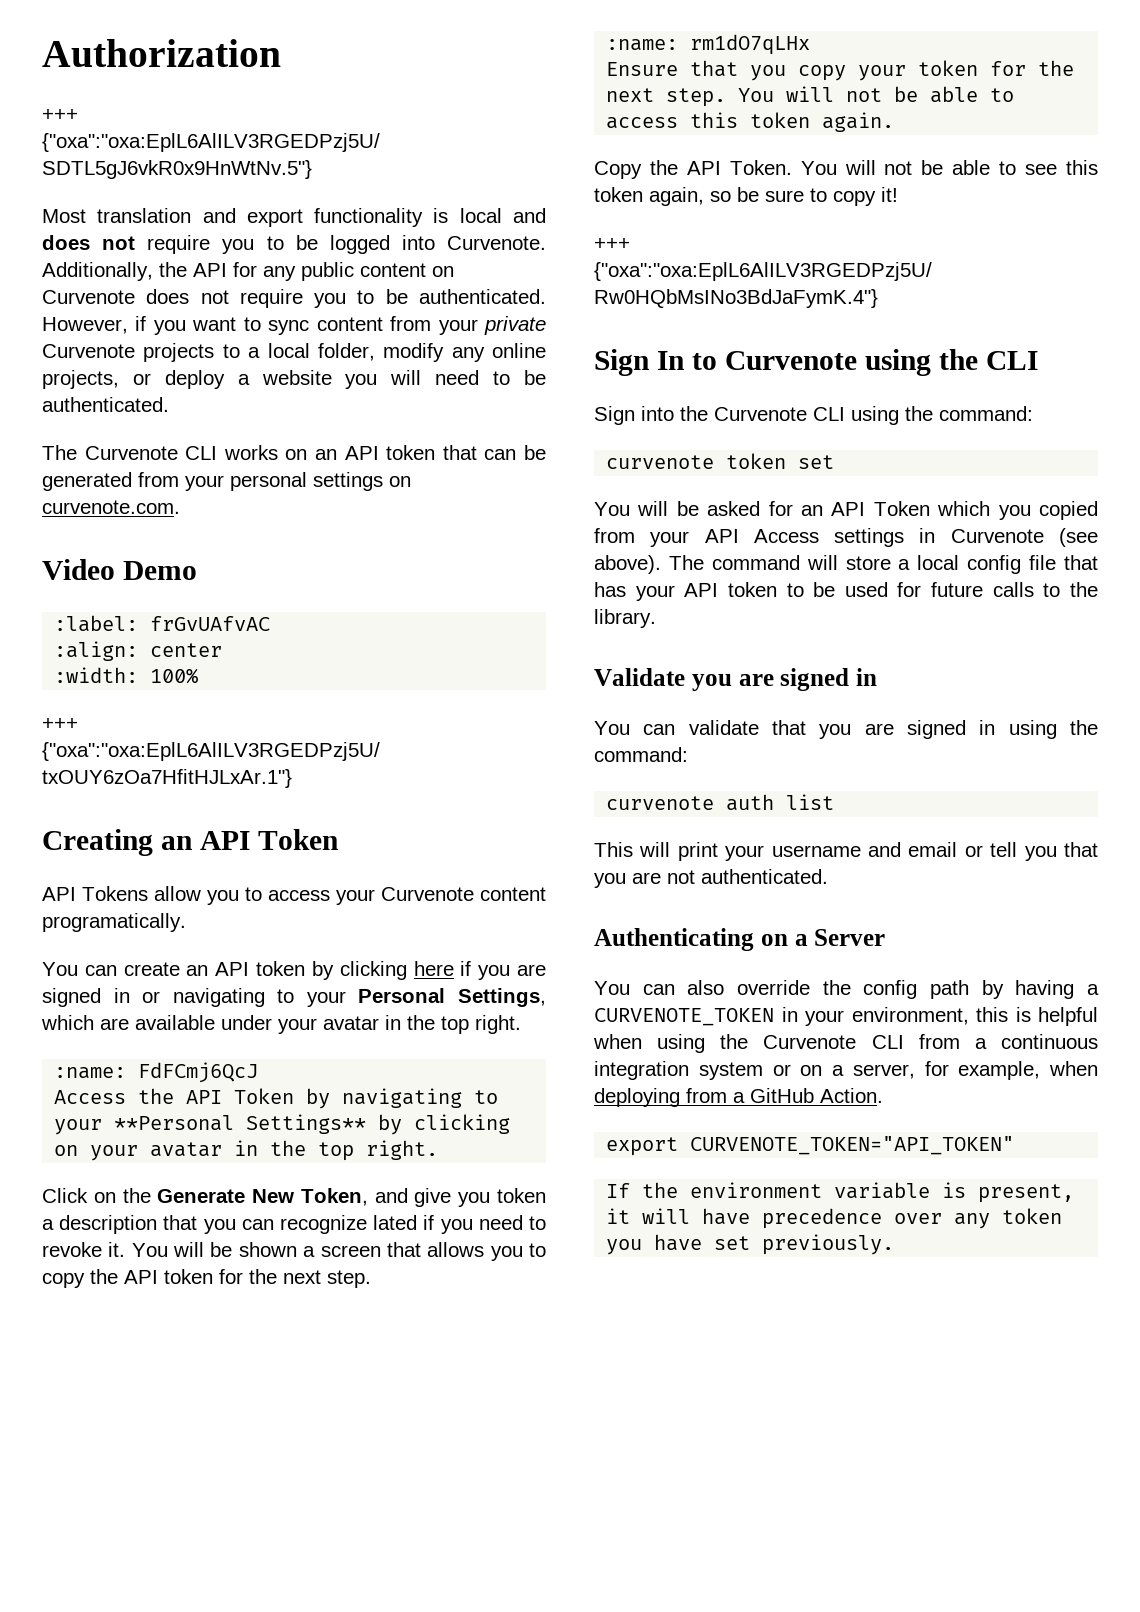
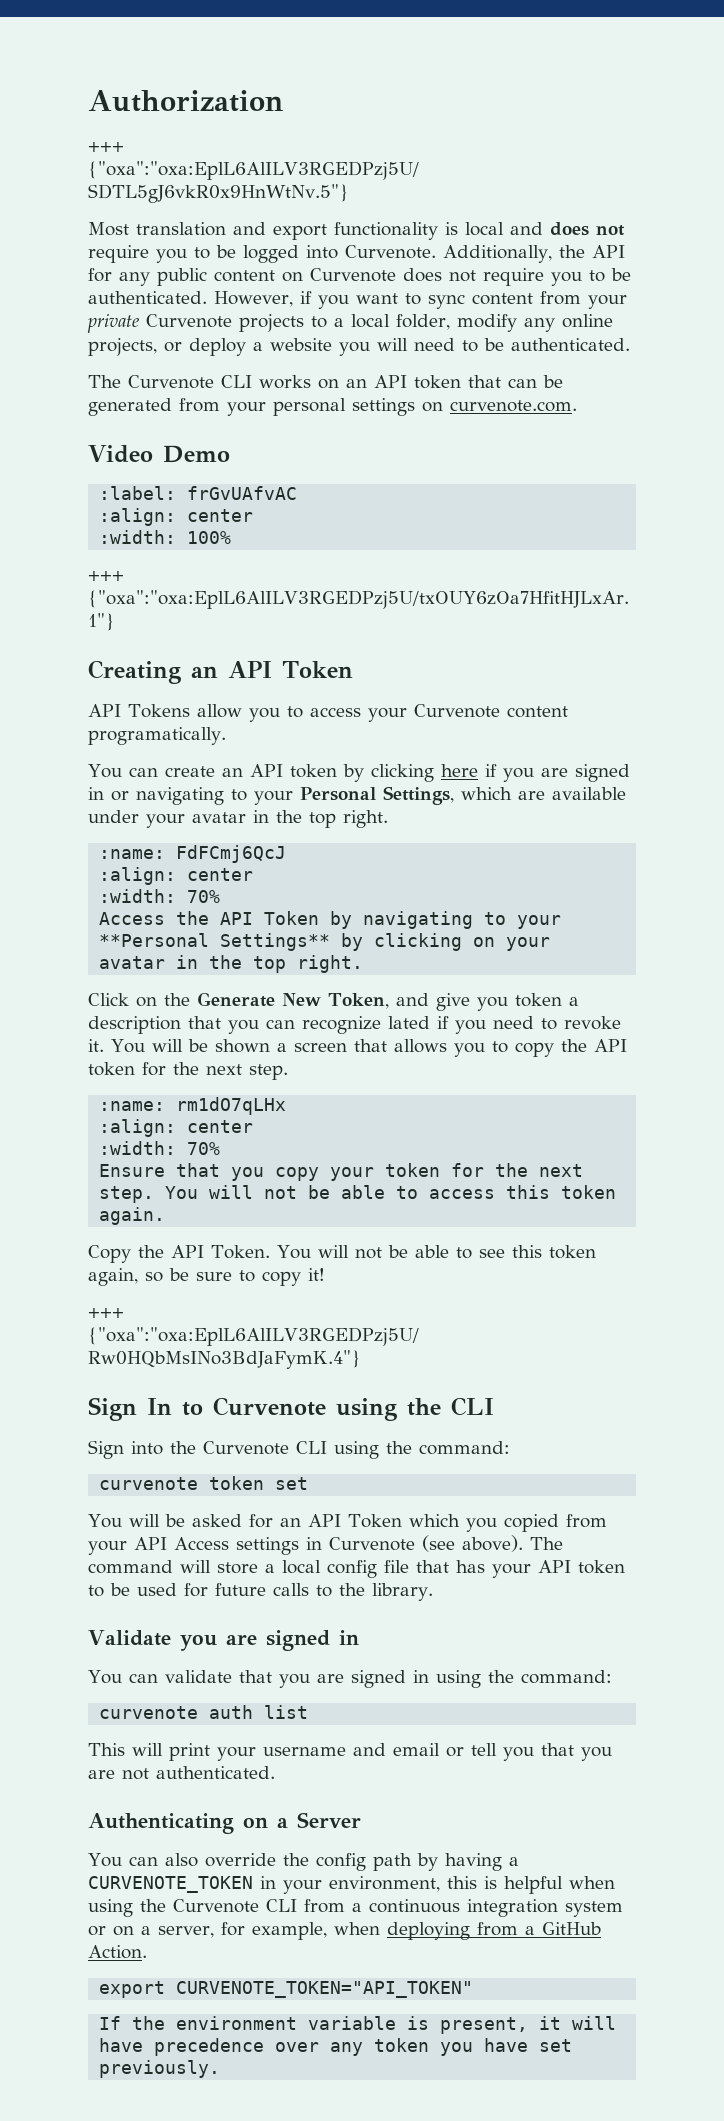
(259, 1072) none -> [99,867,254,885] [99,889,221,903] // :align: center // :width: 70%
(811, 44) none -> [99,1119,254,1137] [99,1141,221,1155] // :align: center // :width: 70%

